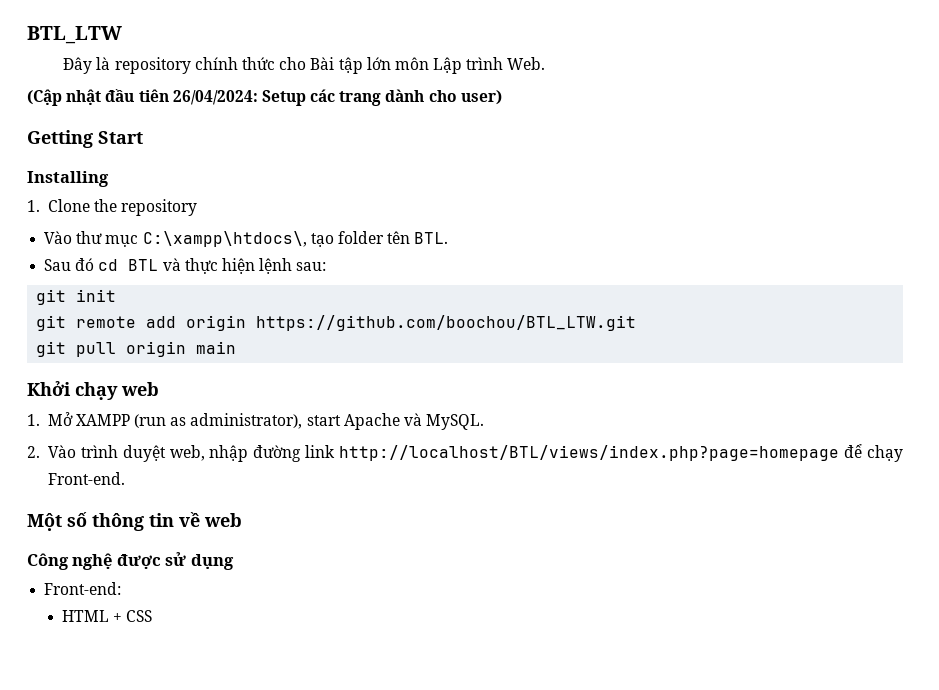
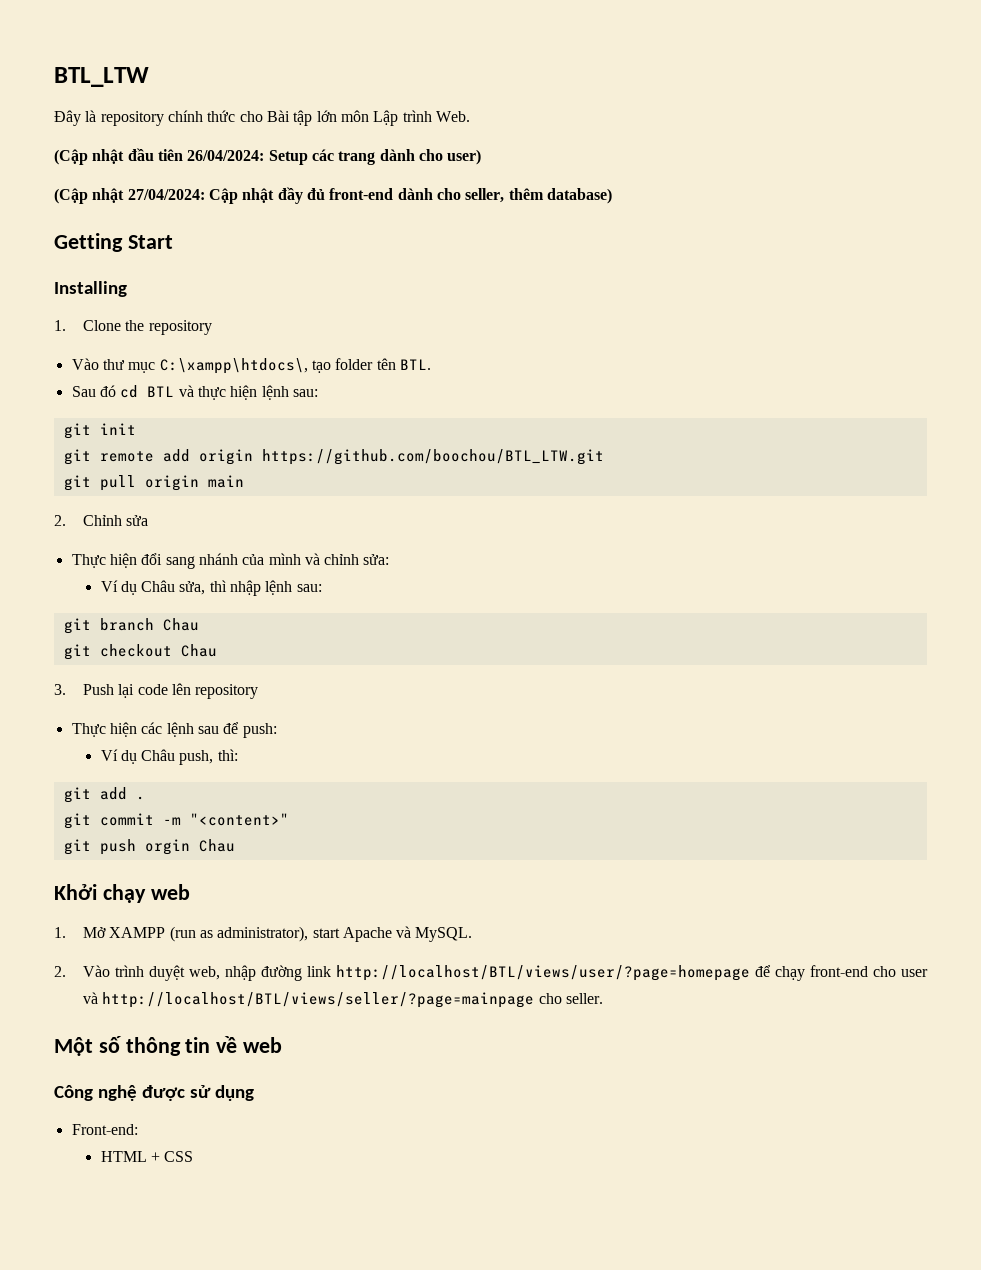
(502, 97) none -> [54,187,612,204] // (Cập nhật 27/04/2024: Cập nhật đầy đủ front-end dành cho seller, thêm database)
(237, 347) none -> [54,515,149,526] [71,553,390,569] [100,580,322,596] [63,618,199,634] [63,644,217,660] [54,683,259,699] [71,722,277,738] [100,749,238,765] [63,787,145,803] [63,813,289,829] [63,839,235,855] // 2. Chỉnh sửa // Thực hiện đổi sang nhánh của mình và chỉnh sửa: // Ví dụ Châu sửa, thì nhập lệnh sau: // git branch Chau // git checkout Chau // 3. Push lại code lên repository // Thực hiện các lệnh sau để push: // Ví dụ Châu push, thì: // git add . // git commit -m "<content>" // git push orgin Chau
[339,445,840,461] http://localhost/BTL/views/index.php?page=homepage -> [335,965,750,981] http://localhost/BTL/views/user/?page=homepage
[47,472,125,485] Front-end. -> [809,965,928,977] [82,992,603,1008] front-end cho user và http://localhost/BTL/views/seller/?page=mainpage cho seller.

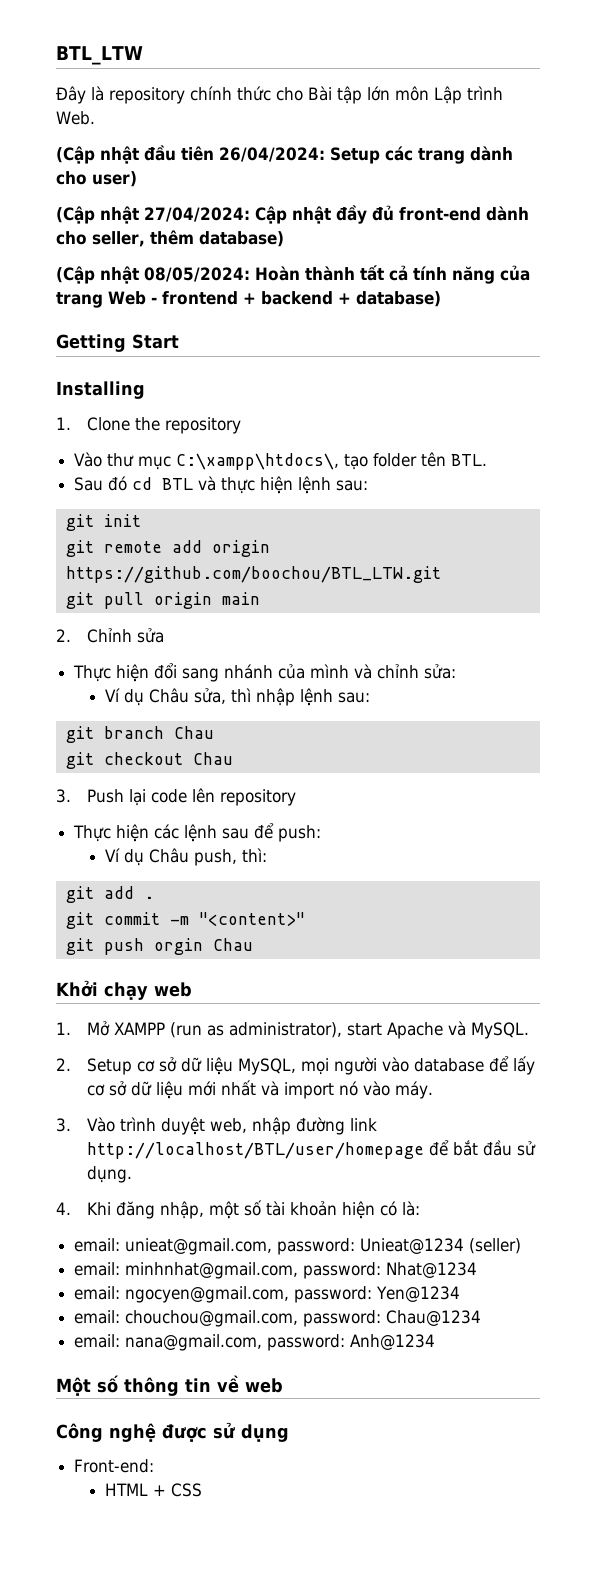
(612, 196) none -> [56,265,530,284] [56,291,441,308] // (Cập nhật 08/05/2024: Hoàn thành tất cả tính năng của trang Web - frontend + backend + database)
(66, 971) none -> [86,1056,535,1075] [86,1080,433,1099] [56,1118,71,1132] Setup cơ sở dữ liệu MySQL, mọi người vào database để lấy cơ sở dữ liệu mới nhất và import nó vào máy. // 3.
[335,965,928,981] [82,992,603,1008] http://localhost/BTL/views/user/?page=homepage để chạy front-end cho user và http://localhost/BTL/views/seller/?page=mainpage cho seller. -> [86,1140,536,1159] [86,1166,132,1183] [56,1200,420,1219] [74,1238,522,1255] [74,1262,478,1279] [74,1286,461,1303] [74,1310,482,1327] [74,1334,436,1351] http://localhost/BTL/user/homepage để bắt đầu sử dụng. // 4. Khi đăng nhập, một số tài khoản hiện có là: // email: unieat@gmail.com, password: Unieat@1234 (seller) // email: minhnhat@gmail.com, password: Nhat@1234 // email: ngocyen@gmail.com, password: Yen@1234 // email: chouchou@gmail.com, password: Chau@1234 // email: nana@gmail.com, password: Anh@1234

